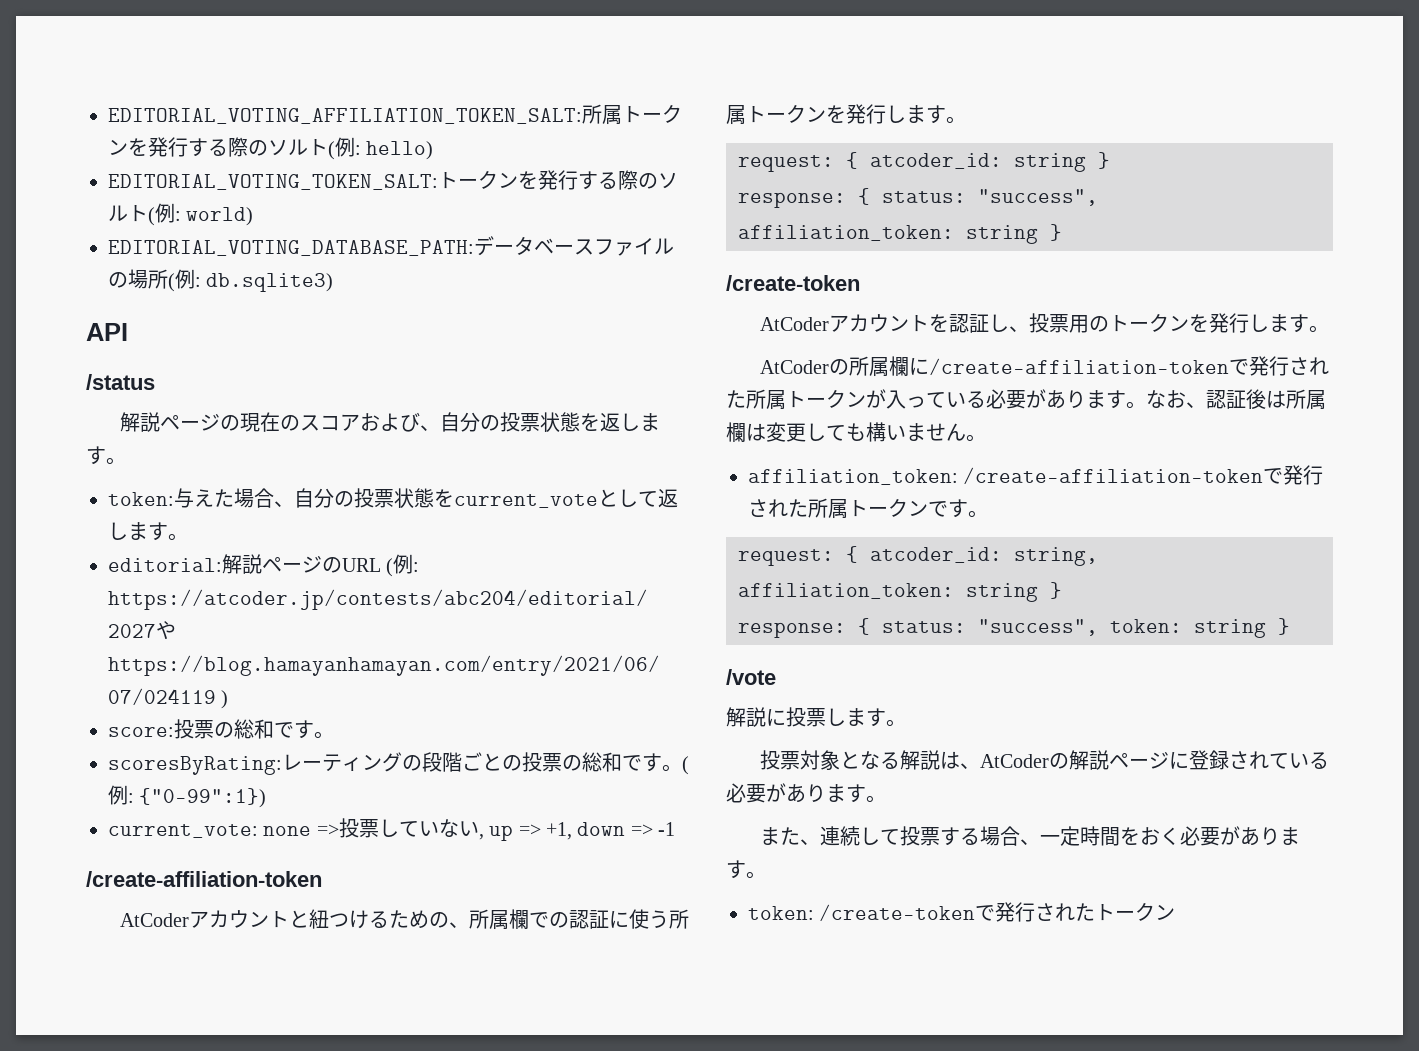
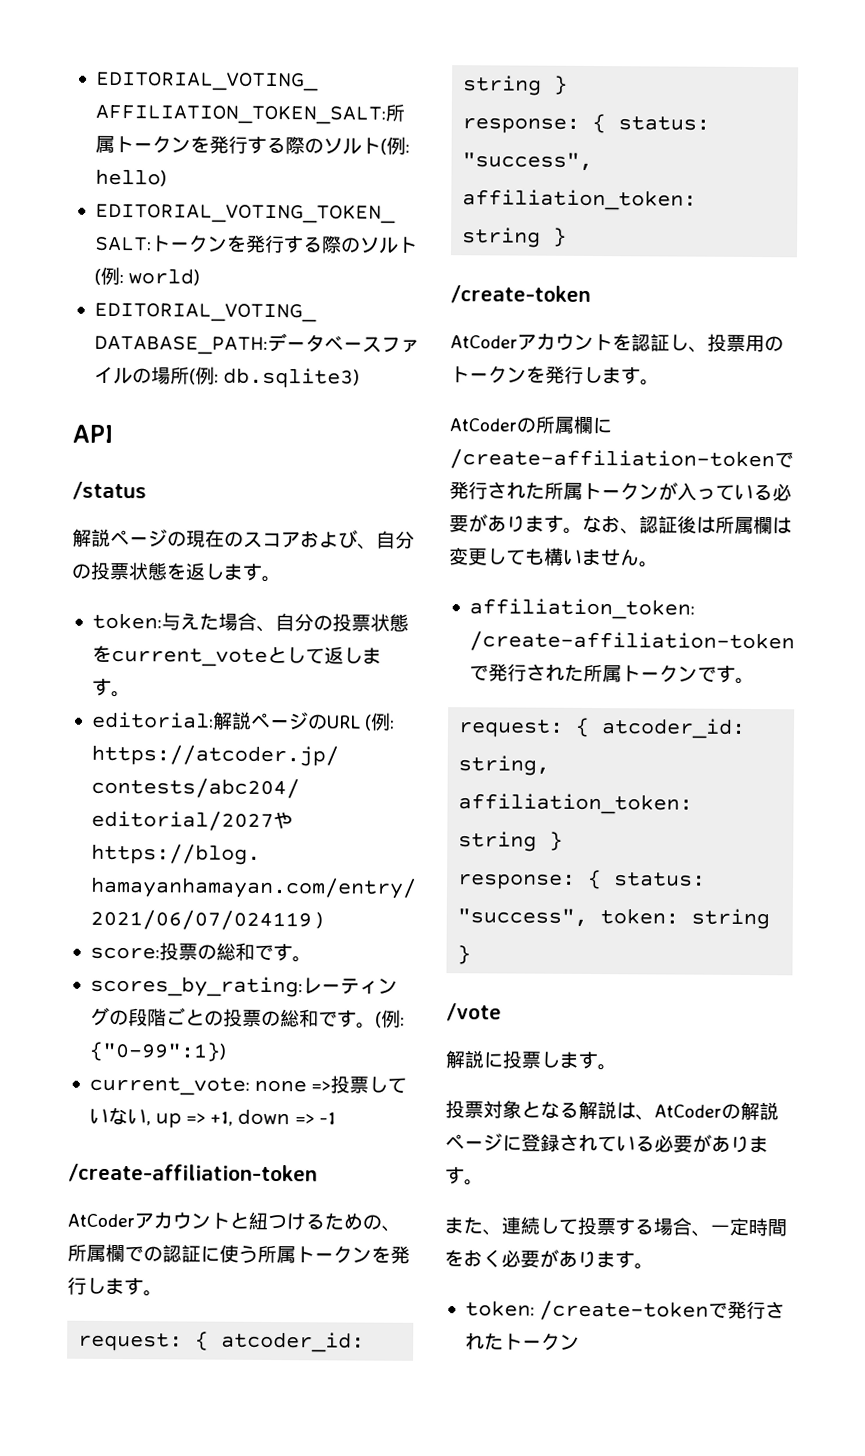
[108,756,282,775] scoresByRating: -> [89,975,303,998] scores_by_rating:

